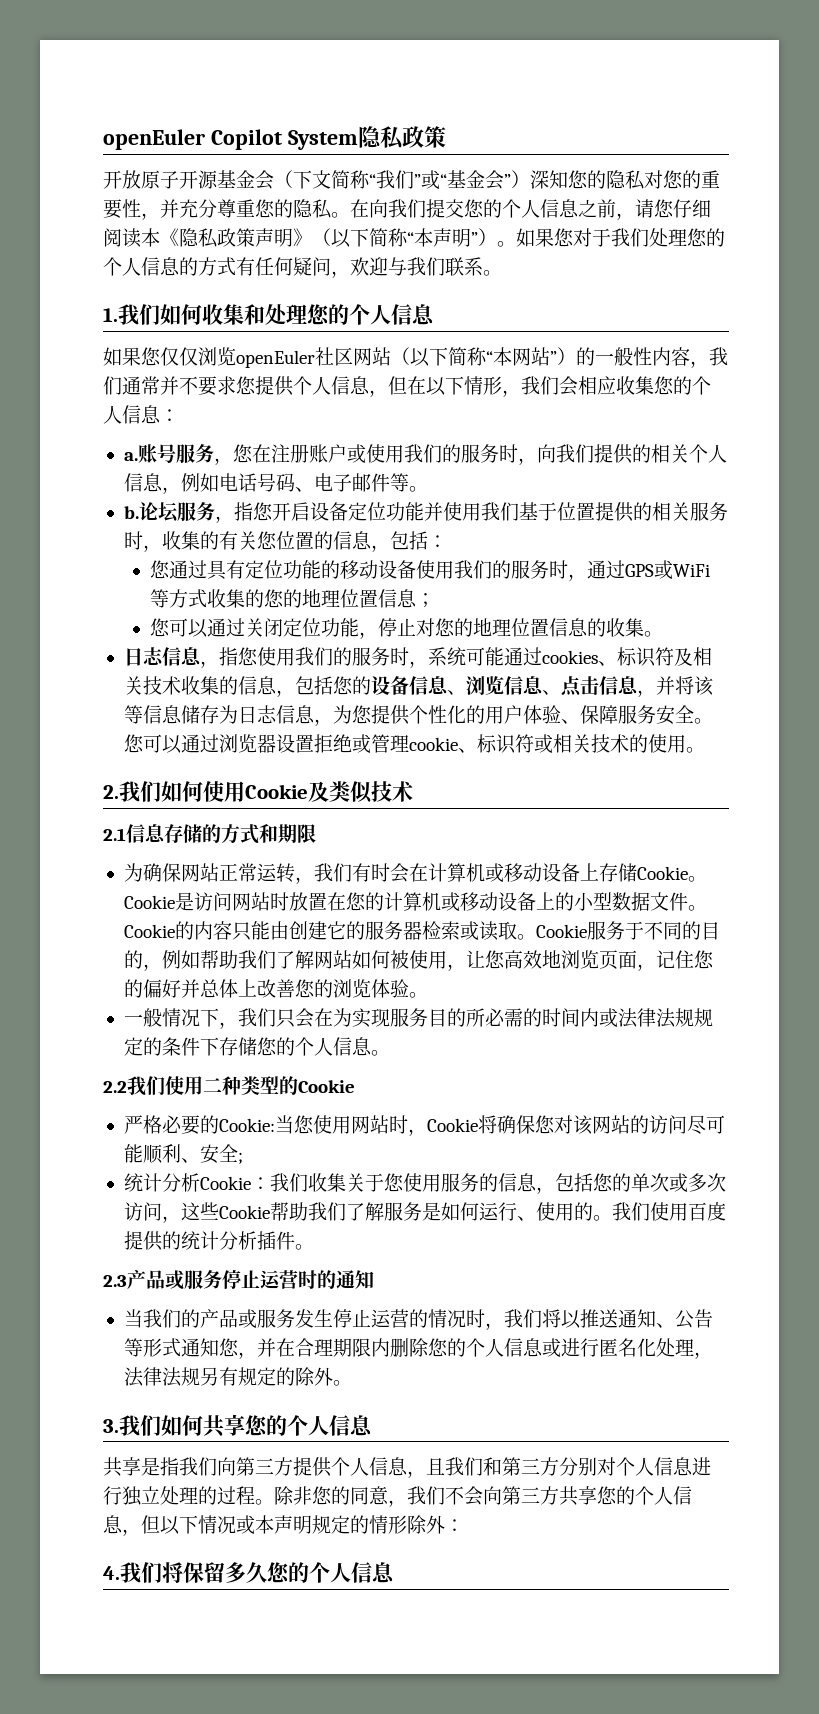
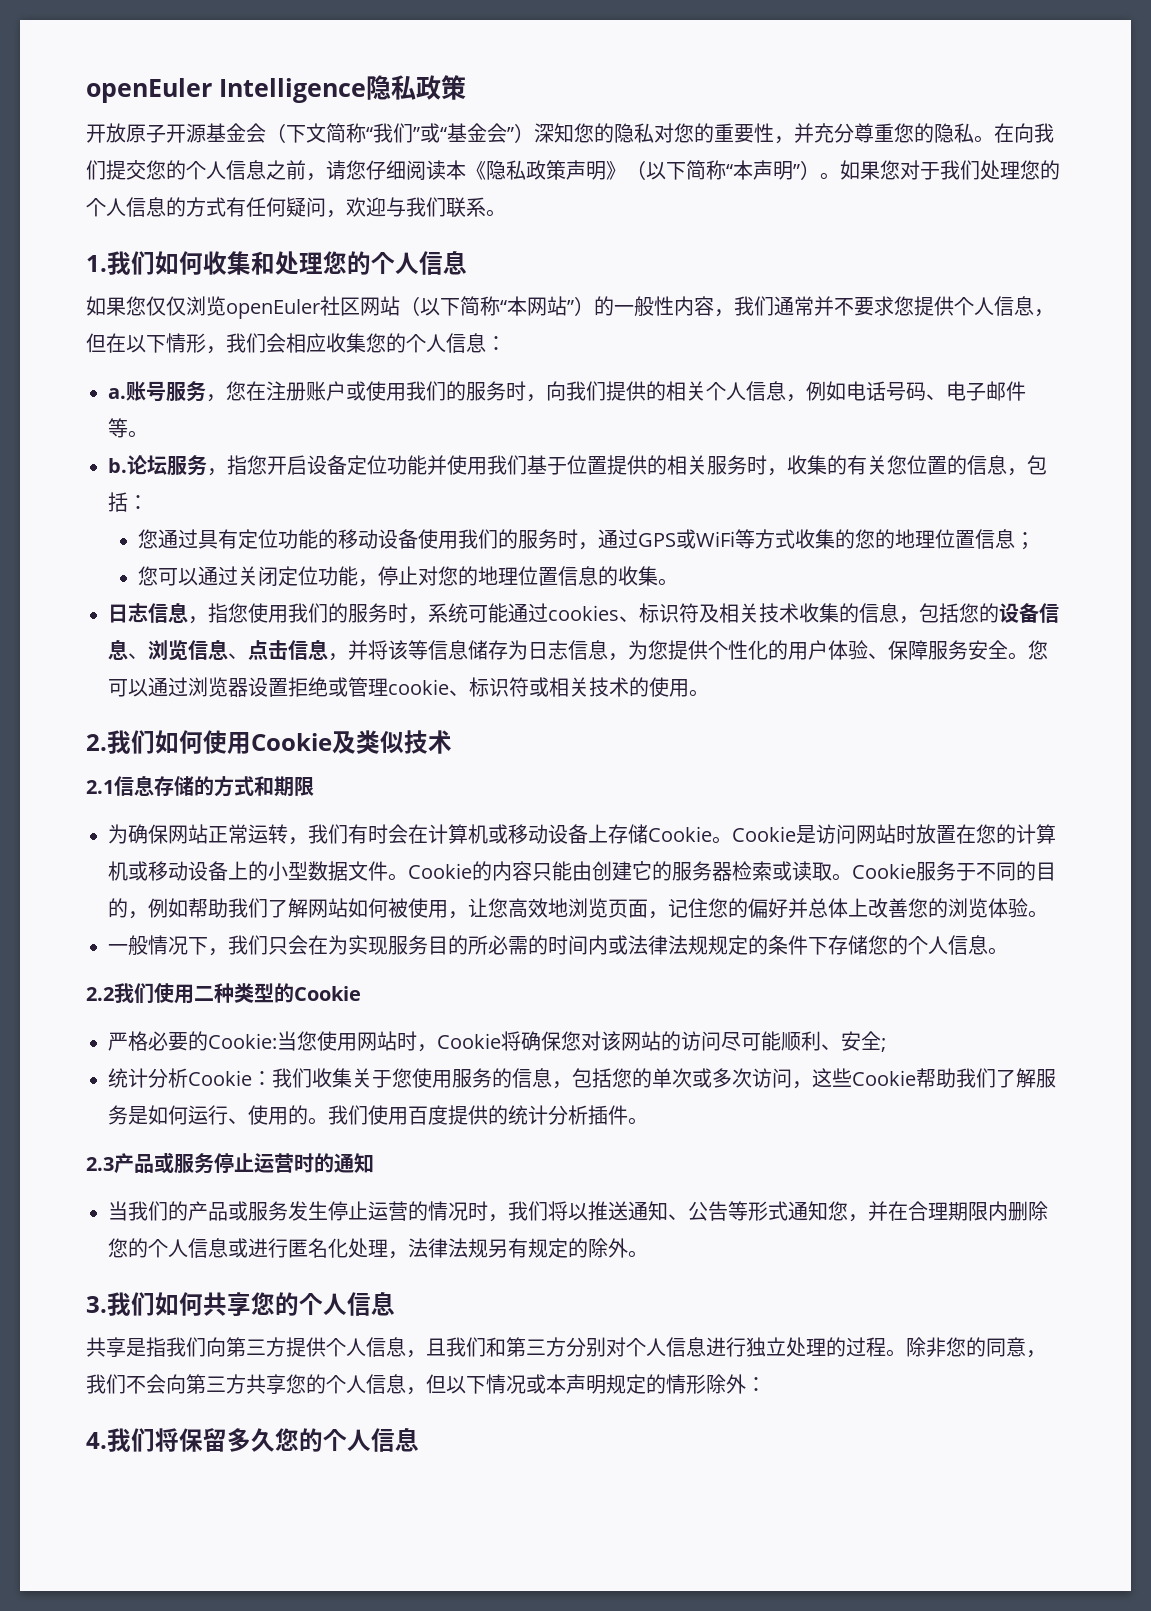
[103,129,358,150] openEuler Copilot System -> [86,78,366,103] openEuler Intelligence

